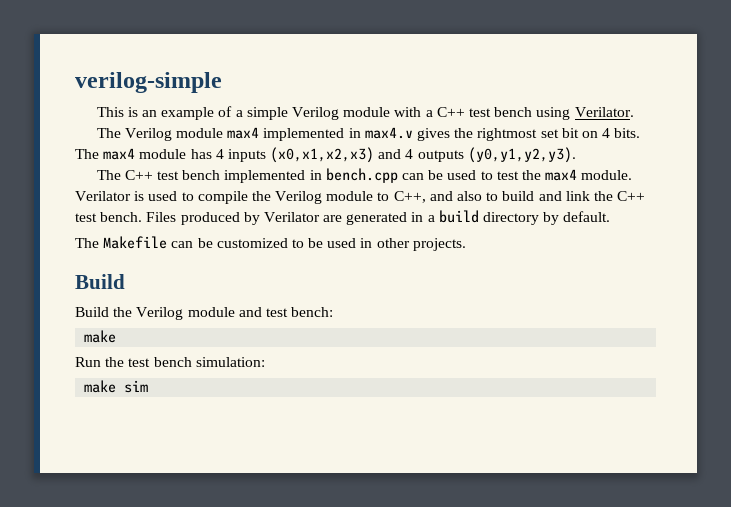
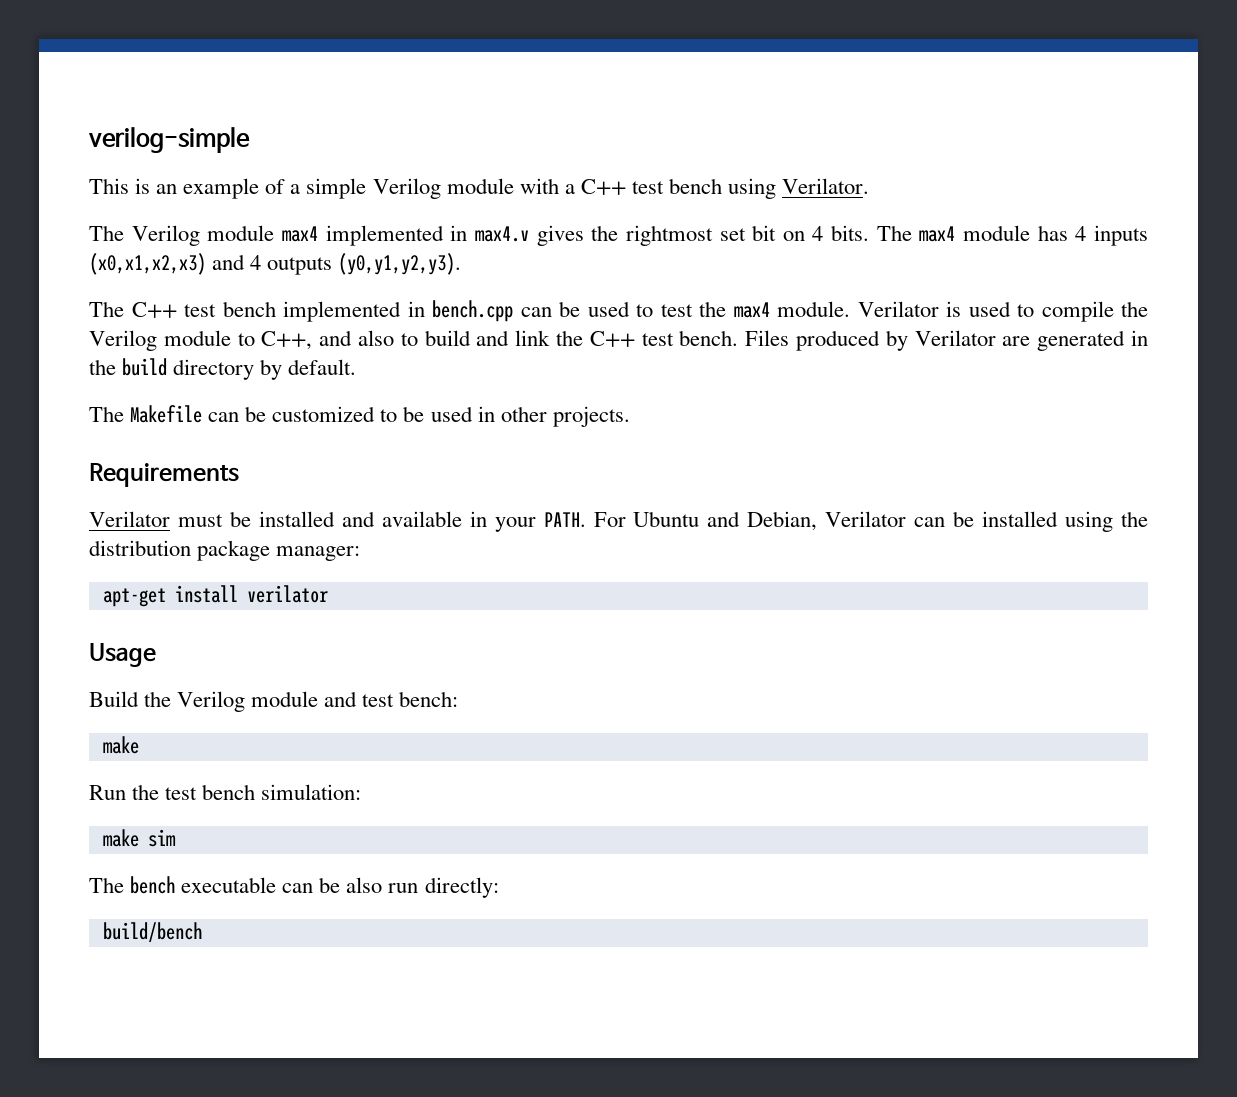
[427,215,435,222] a -> [89,359,116,375] the
[75,274,125,289] Build -> [89,463,239,487] [89,511,1148,532] [89,540,361,561] [102,585,328,607] [89,643,156,667] Requirements // Verilator must be installed and available in your PATH. For Ubuntu and Debian, Verilator can be installed using the distribution package manager: // apt-get install verilator // Usage
(149, 386) none -> [89,876,499,898] [102,922,202,942] // The bench executable can be also run directly: // build/bench

